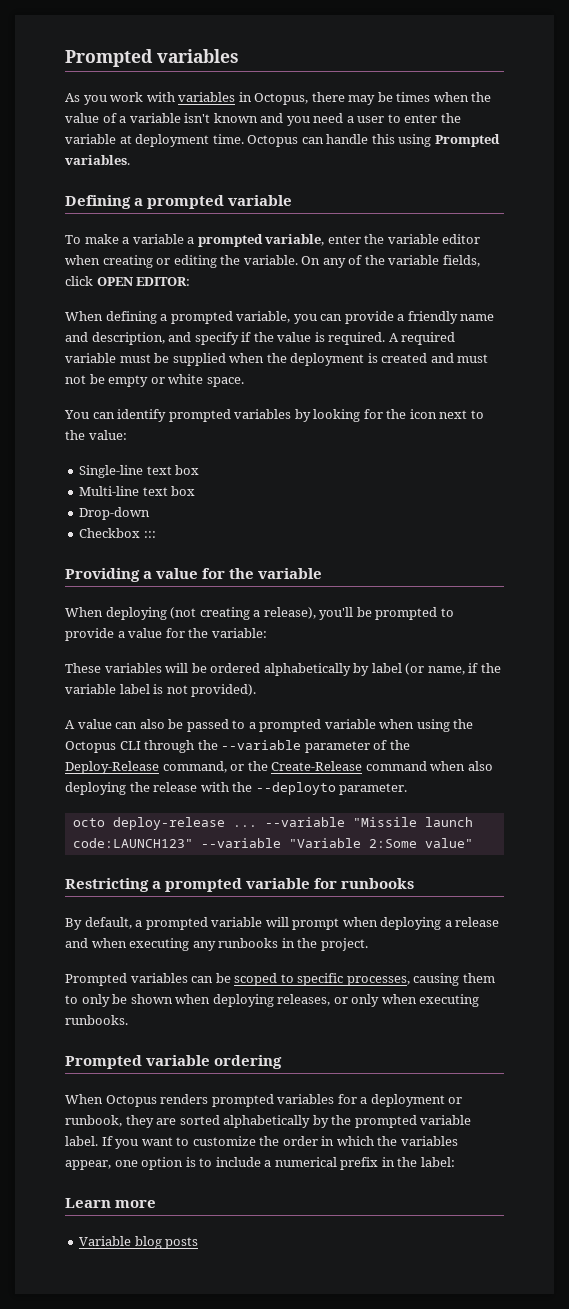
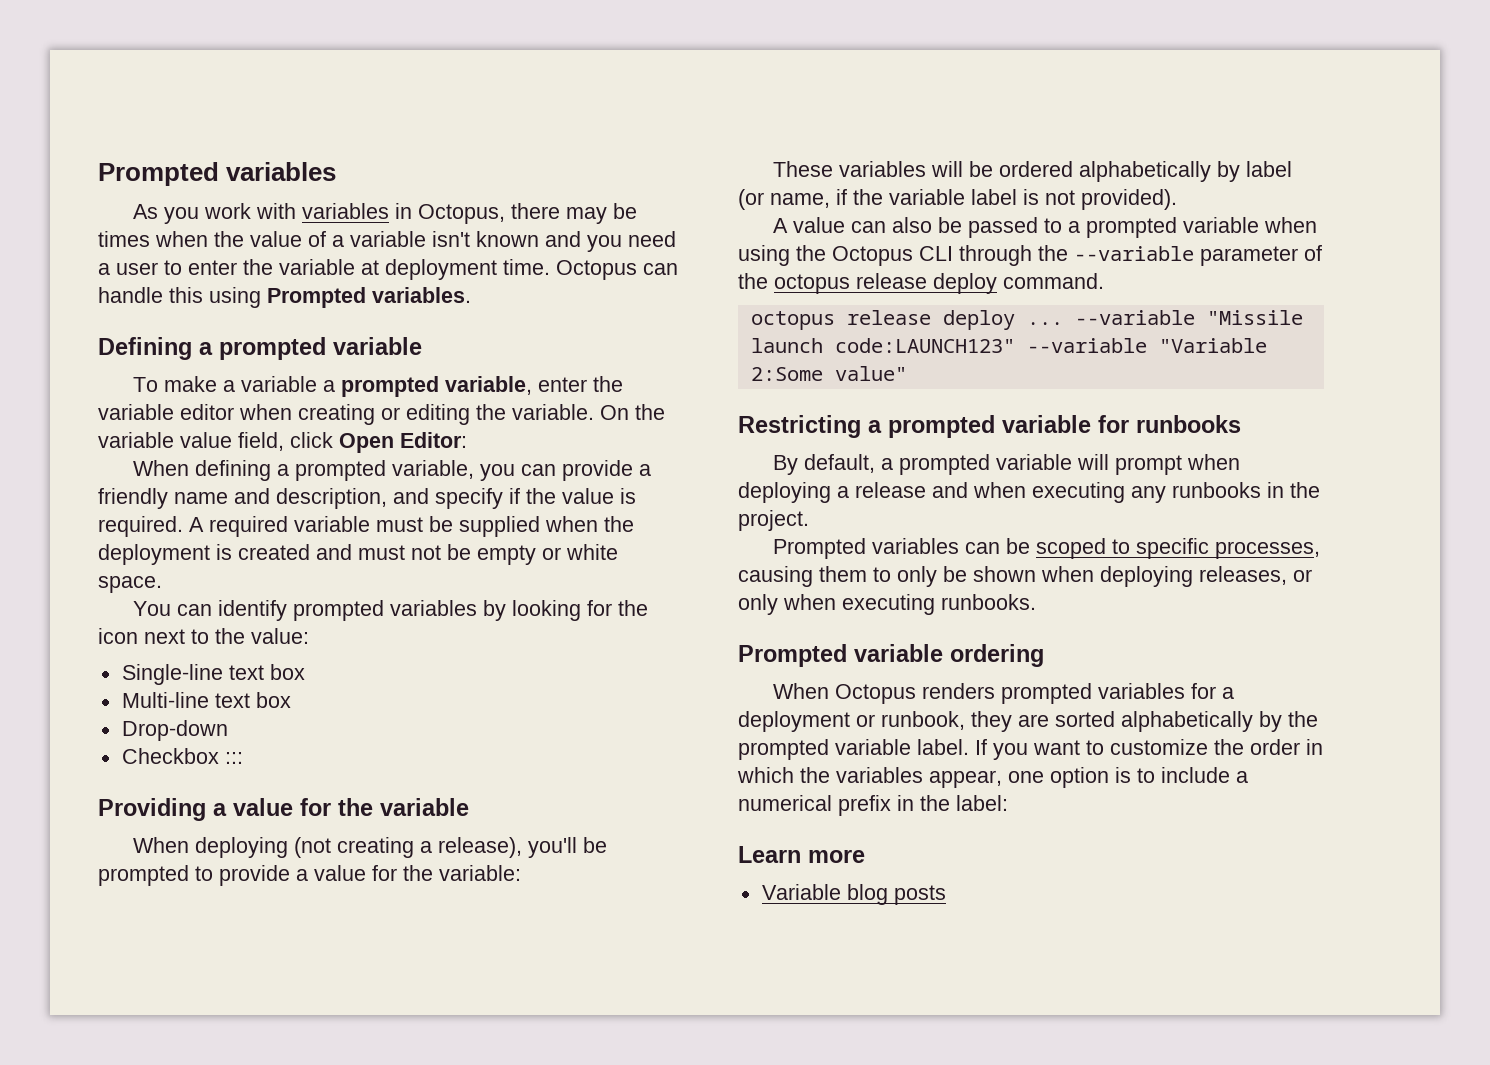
[322,255,480,268] [65,276,191,286] any of the variable fields, click OPEN EDITOR: -> [635,404,665,420] [98,432,467,453] the variable value field, click Open Editor:
[65,761,493,774] [65,782,408,795] [72,817,225,830] Deploy-Release command, or the Create-Release command when also deploying the release with the --deployto parameter. // octo deploy-release -> [774,273,1104,294] [750,310,1015,330] octopus release deploy command. // octopus release deploy

